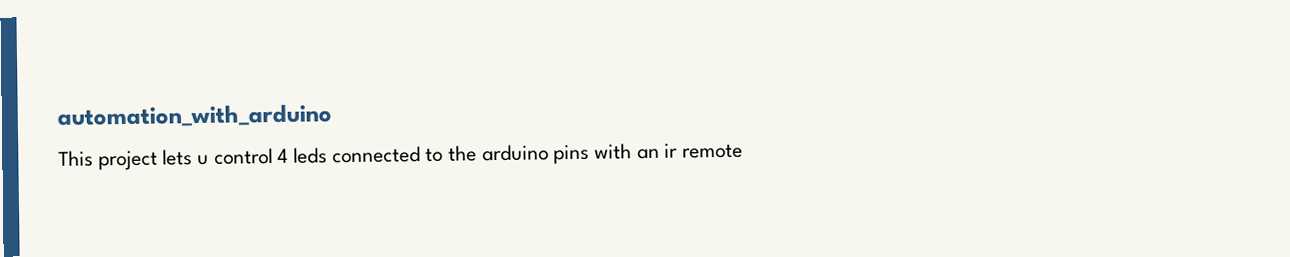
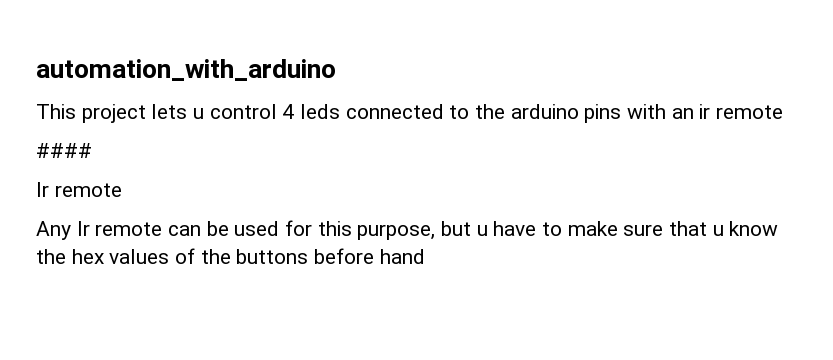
(744, 151) none -> [36,143,92,158] [36,182,122,197] [36,220,779,240] [36,248,425,264] // #### // Ir remote // Any Ir remote can be used for this purpose, but u have to make sure that u know the hex values of the buttons before hand

